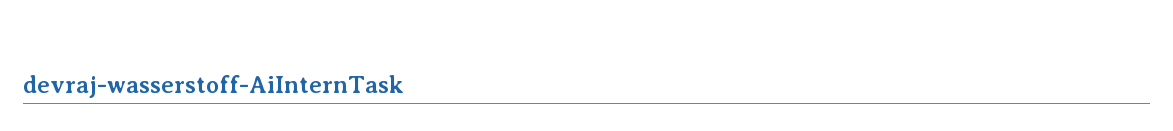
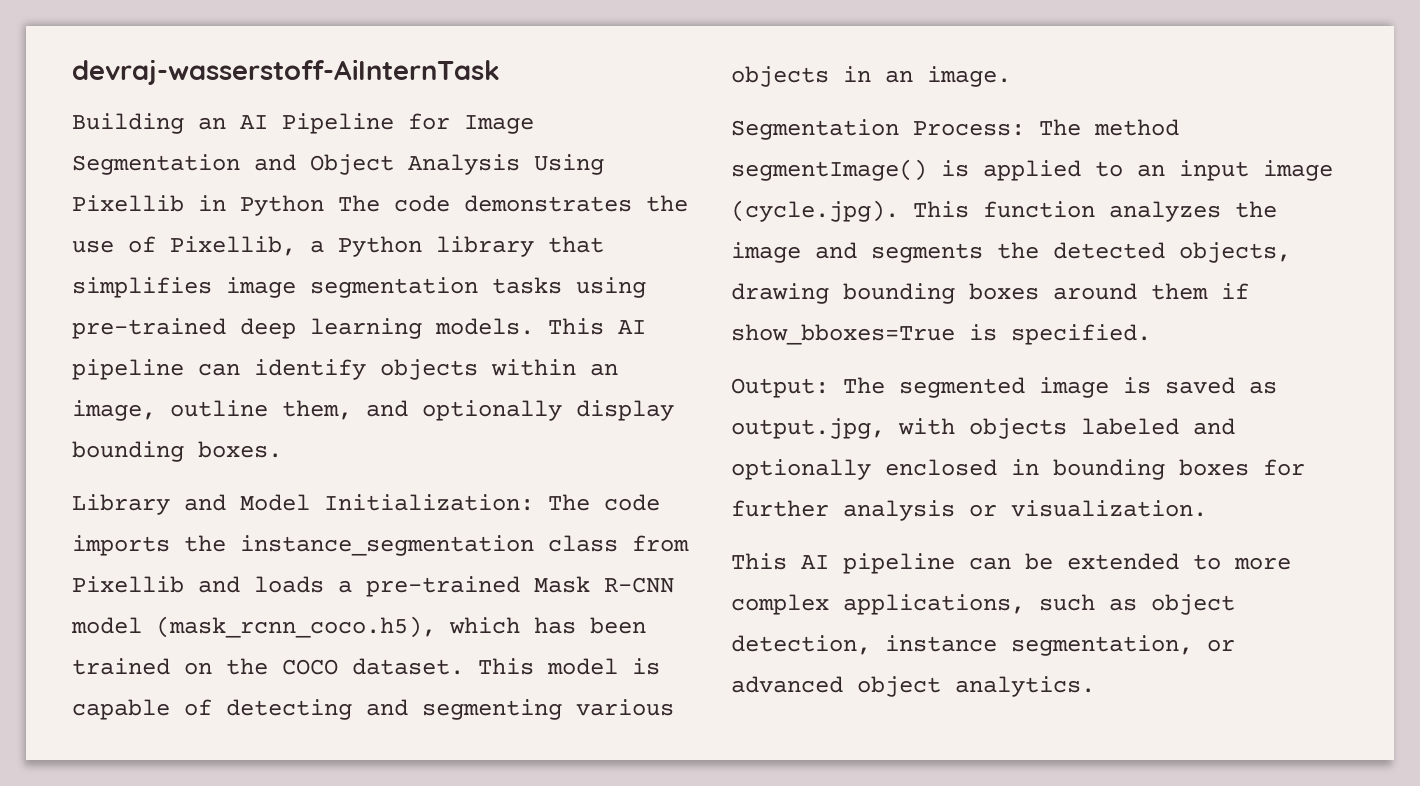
(404, 86) none -> [72,113,534,134] [72,154,604,175] [72,195,688,216] [72,236,604,257] [72,277,646,298] [72,318,646,339] [72,359,618,380] [72,400,674,421] [72,441,282,462] [72,494,660,515] [72,535,689,556] [72,576,674,597] [71,616,646,638] [72,658,660,675] [72,699,674,720] [731,66,1011,87] [731,119,1179,140] [731,159,1333,181] [731,200,1277,222] [731,242,1291,263] [731,283,1249,304] [731,324,1151,345] [731,377,1277,398] [731,418,1235,439] [731,459,1305,480] [731,500,1207,521] [731,553,1291,574] [731,594,1235,615] [731,635,1235,656] [731,676,1095,697] // Building an AI Pipeline for Image Segmentation and Object Analysis Using Pixellib in Python The code demonstrates the use of Pixellib, a Python library that simplifies image segmentation tasks using pre-trained deep learning models. This AI pipeline can identify objects within an image, outline them, and optionally display bounding boxes. // Library and Model Initialization: The code imports the instance_segmentation class from Pixellib and loads a pre-trained Mask R-CNN model (mask_rcnn_coco.h5), which has been trained on the COCO dataset. This model is capable of detecting and segmenting various objects in an image. // Segmentation Process: The method segmentImage() is applied to an input image (cycle.jpg). This function analyzes the image and segments the detected objects, drawing bounding boxes around them if show_bboxes=True is specified. // Output: The segmented image is saved as output.jpg, with objects labeled and optionally enclosed in bounding boxes for further analysis or visualization. // This AI pipeline can be extended to more complex applications, such as object detection, instance segmentation, or advanced object analytics.

